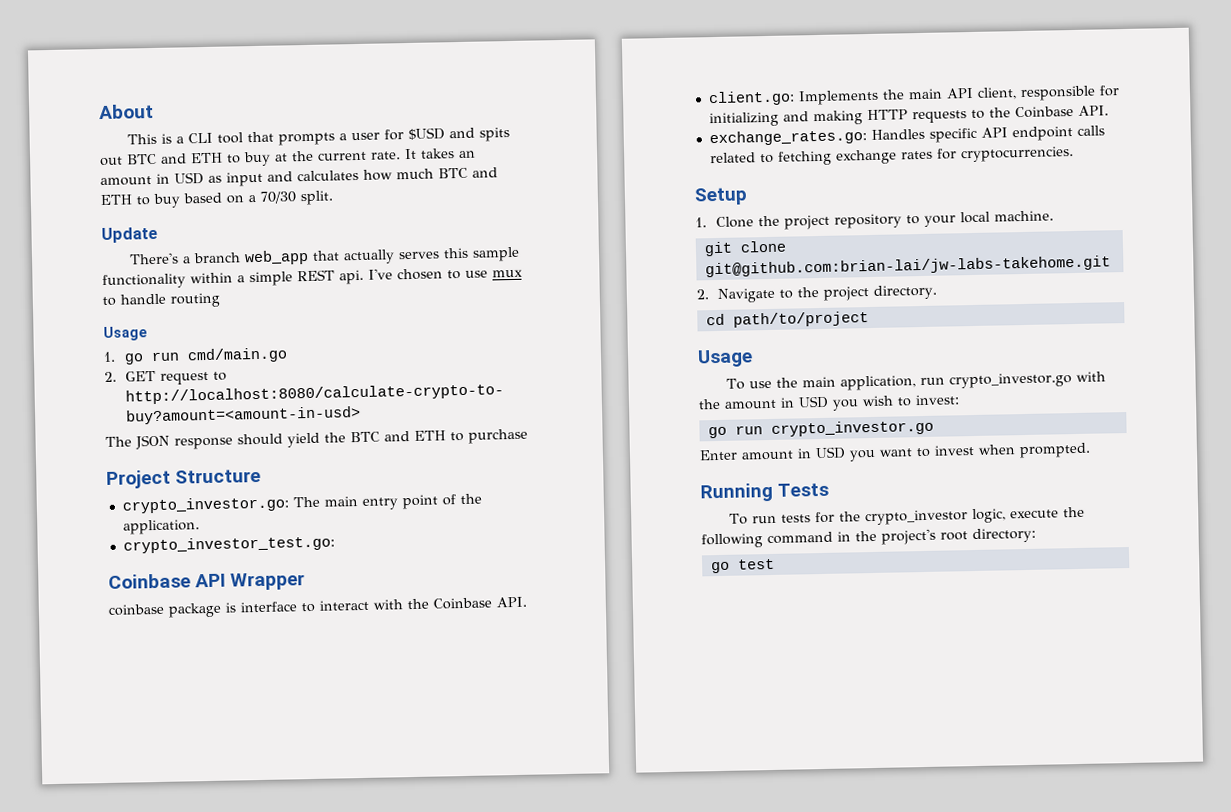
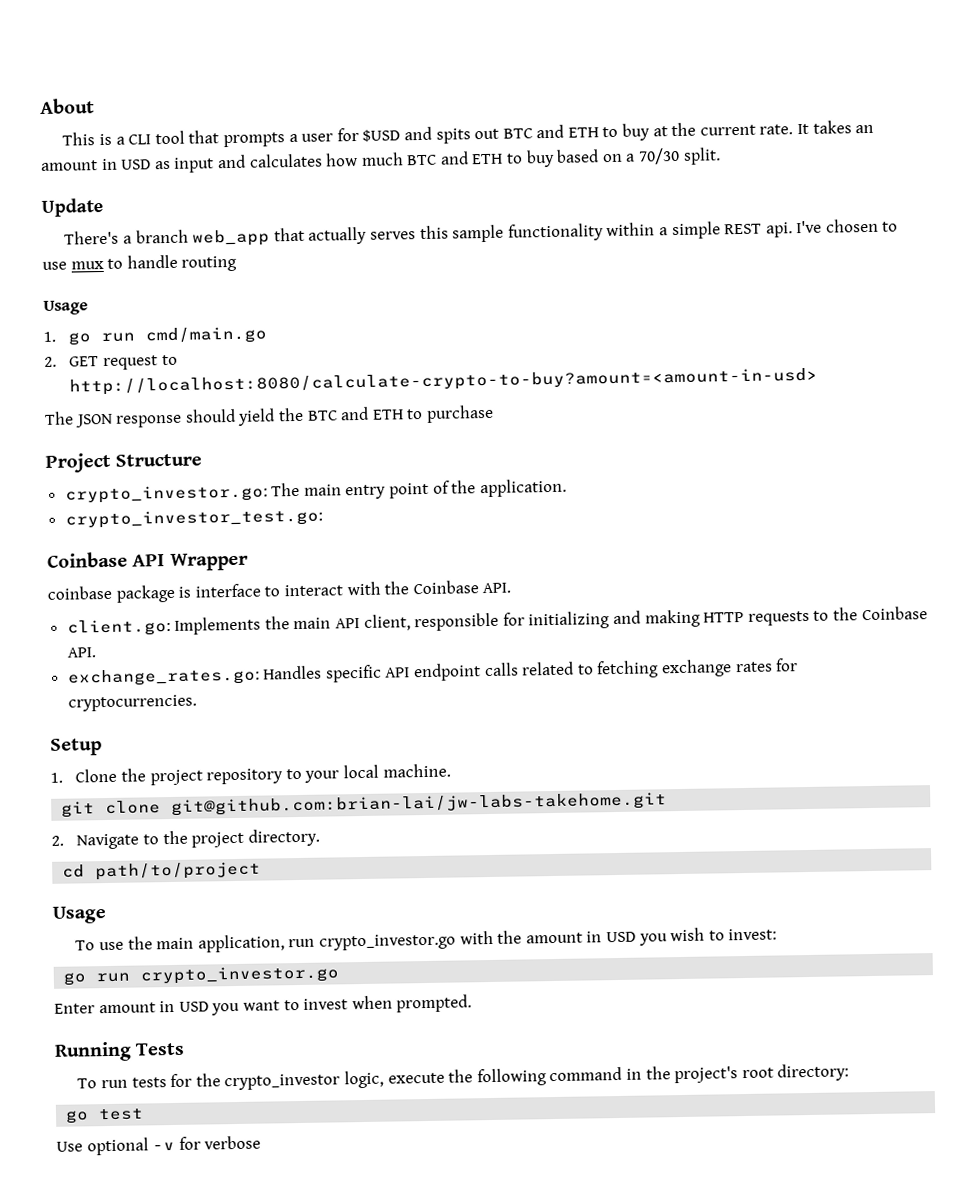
(775, 564) none -> [56,1135,262,1156] // Use optional -v for verbose

